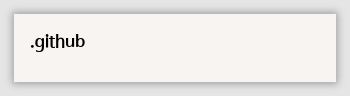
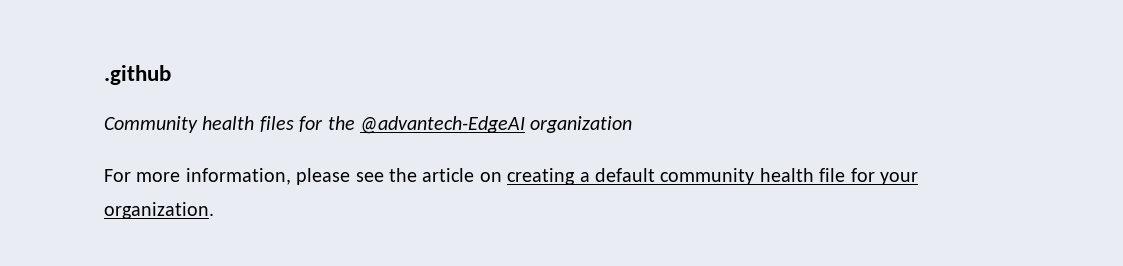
(85, 43) none -> [104,116,633,134] [104,168,918,185] [104,202,214,219] // Community health files for the @advantech-EdgeAI organization // For more information, please see the article on creating a default community health file for your organization.

